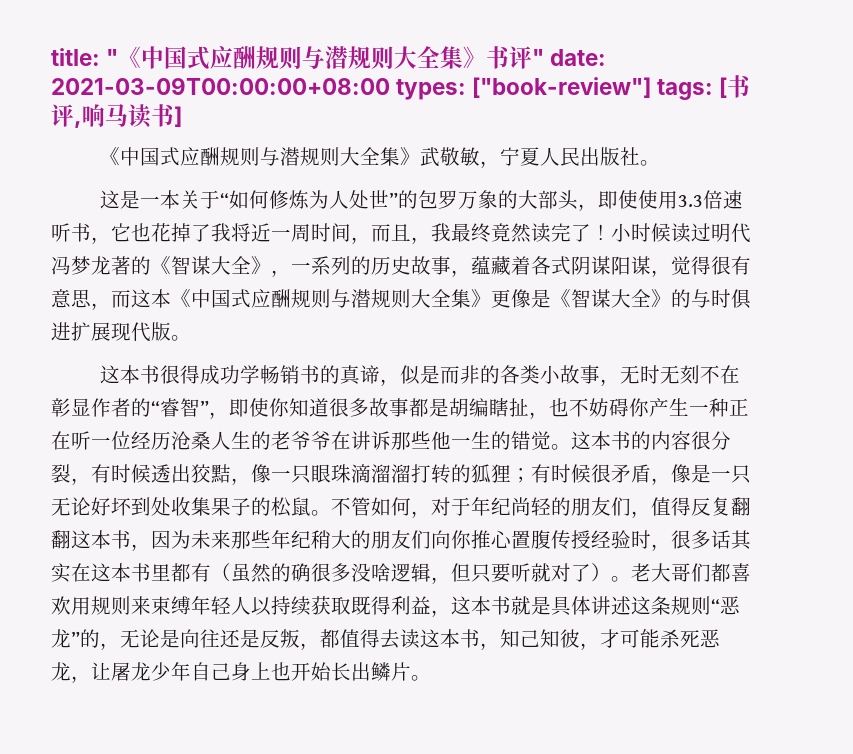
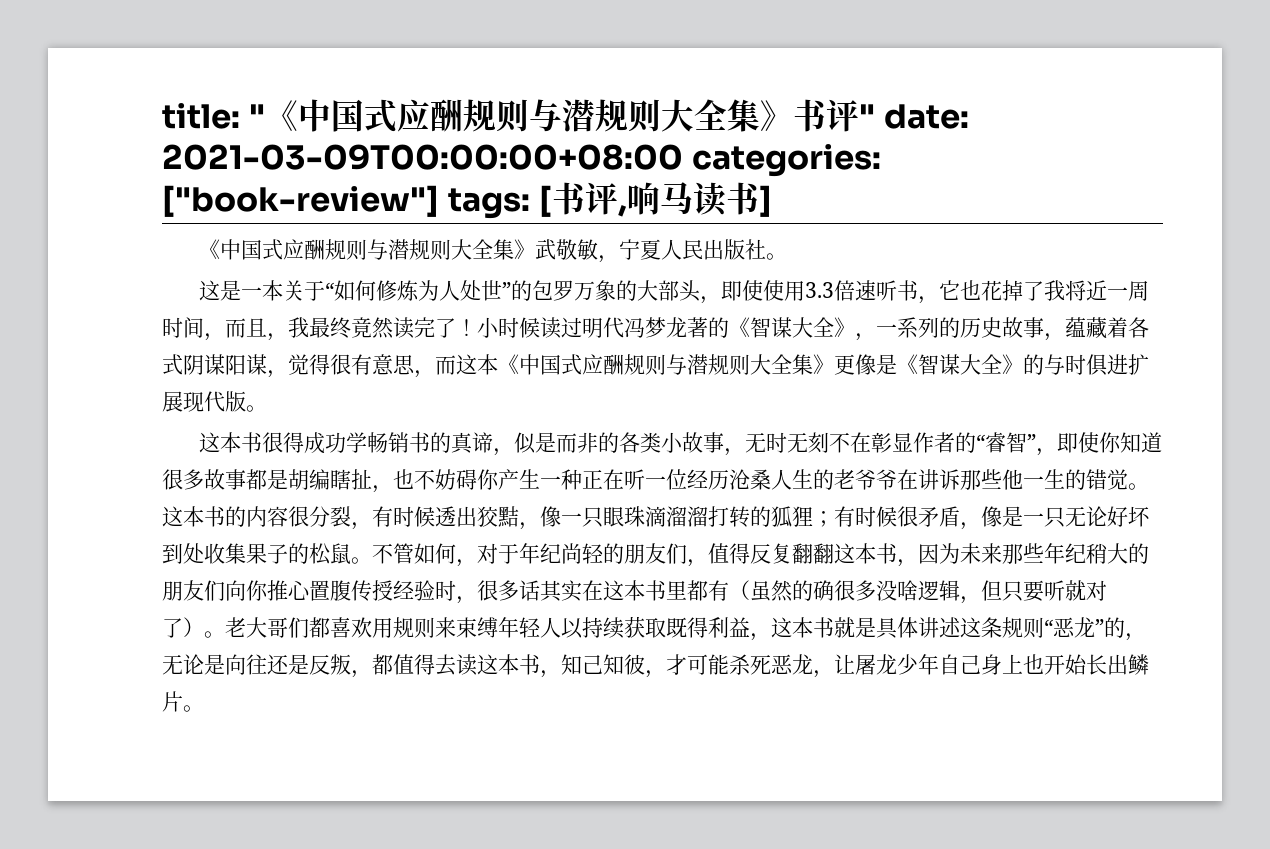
[396,79,467,100] types: -> [691,144,881,177] categories:

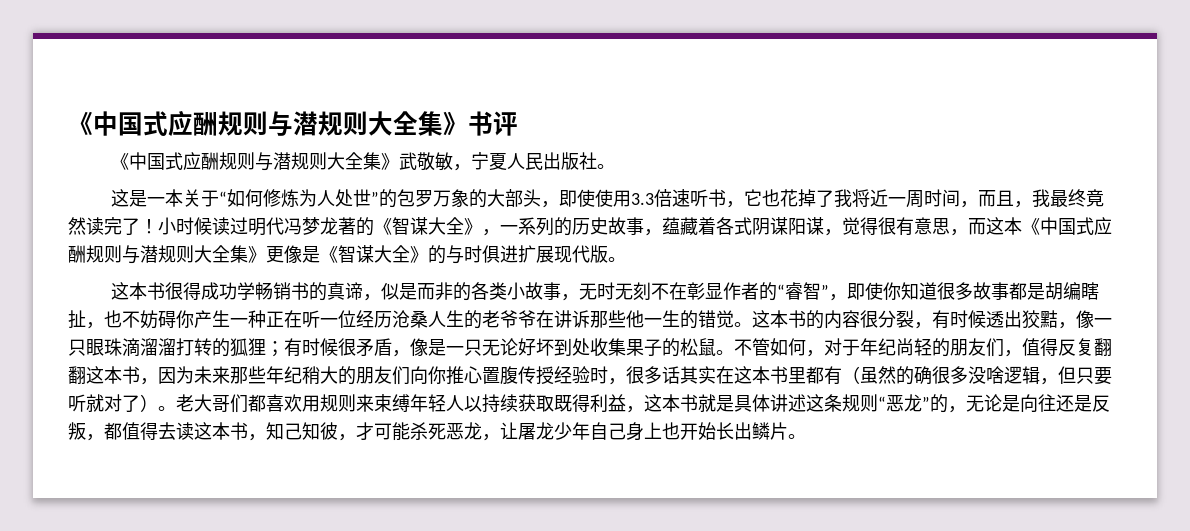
[162,103,265,129] title: " -> (68, 123) none
[858,104,969,129] [162,144,881,177] [162,182,772,219] " date: 2021-03-09T00:00:00+08:00 categories: ["book-review"] tags: [书评,响马读书] -> (518, 123) none

